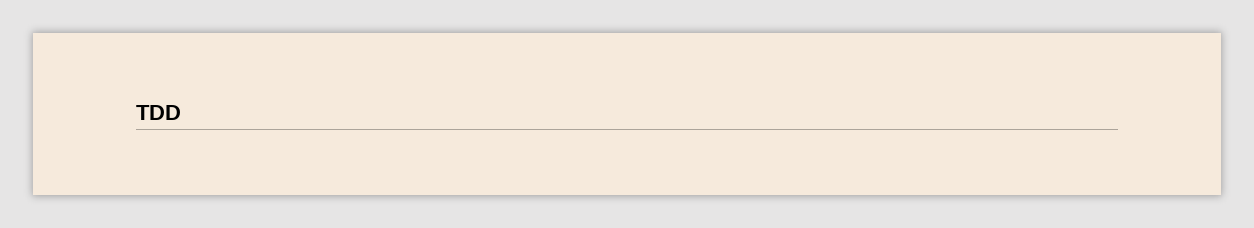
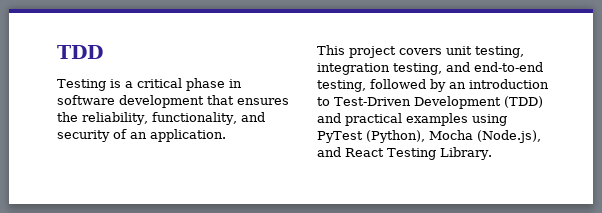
(181, 112) none -> [57,78,242,91] [57,95,289,108] [57,112,265,125] [57,129,226,142] [317,45,524,58] [317,62,543,75] [317,79,549,92] [317,96,543,109] [317,113,507,126] [317,130,541,143] [317,147,492,160] // Testing is a critical phase in software development that ensures the reliability, functionality, and security of an application. // This project covers unit testing, integration testing, and end-to-end testing, followed by an introduction to Test-Driven Development (TDD) and practical examples using PyTest (Python), Mocha (Node.js), and React Testing Library.

